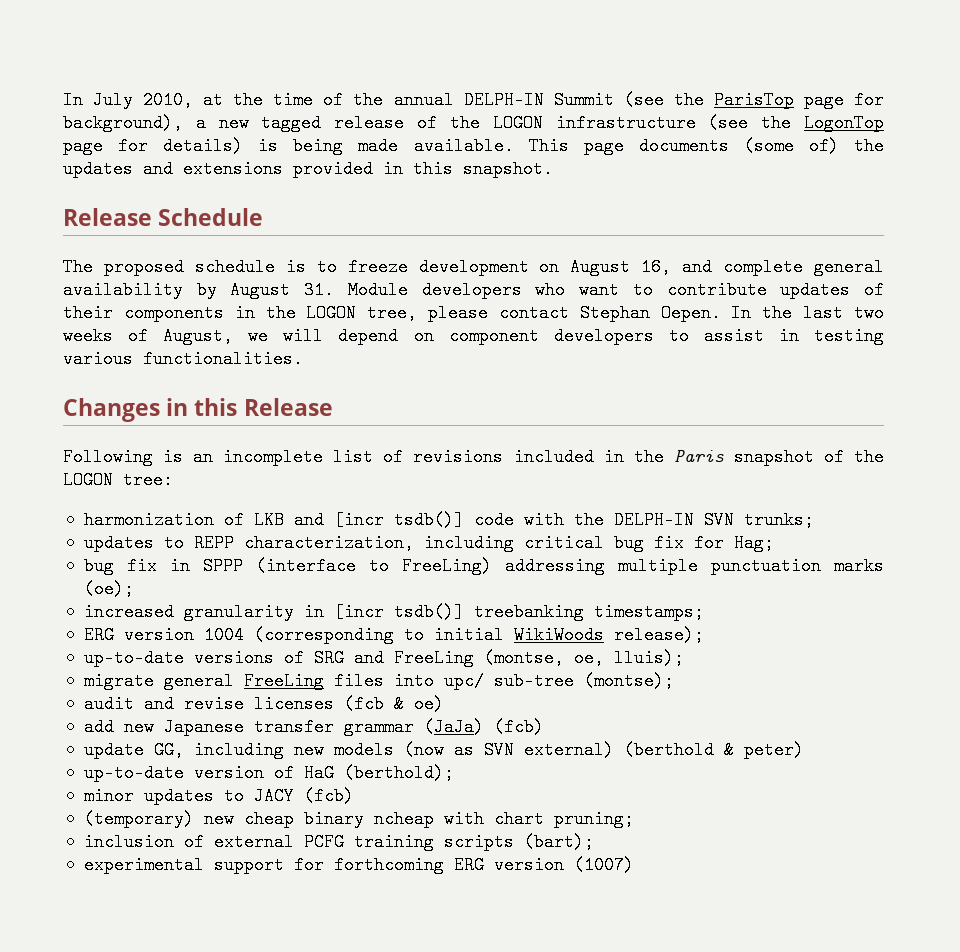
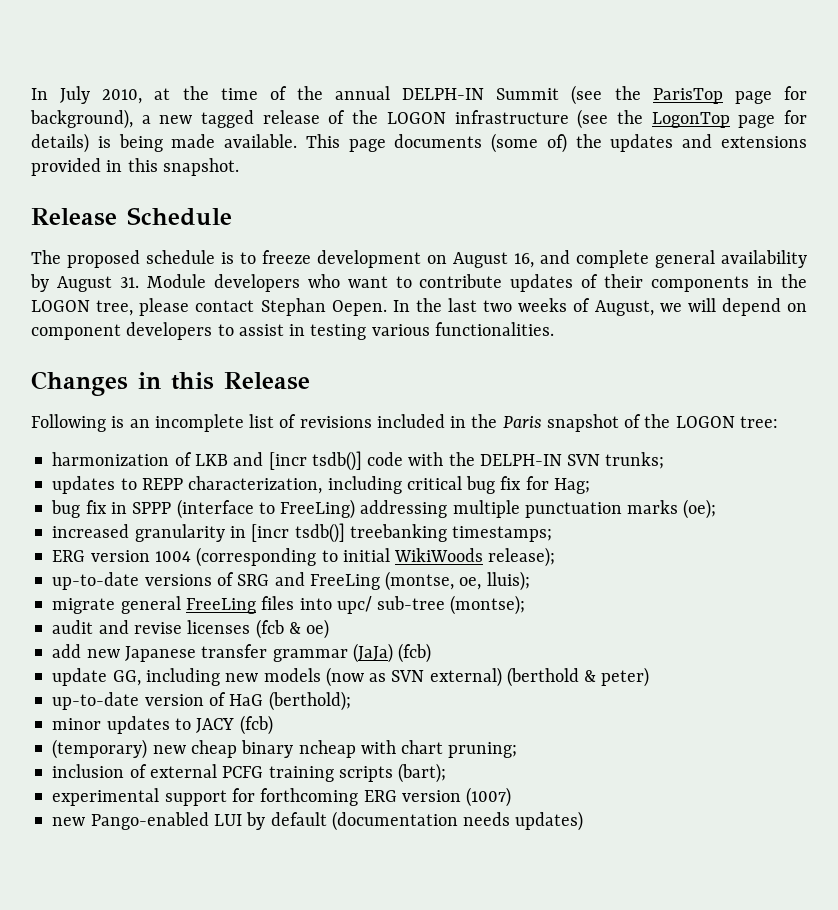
(634, 865) none -> [52,811,584,831] // new Pango-enabled LUI by default (documentation needs updates)

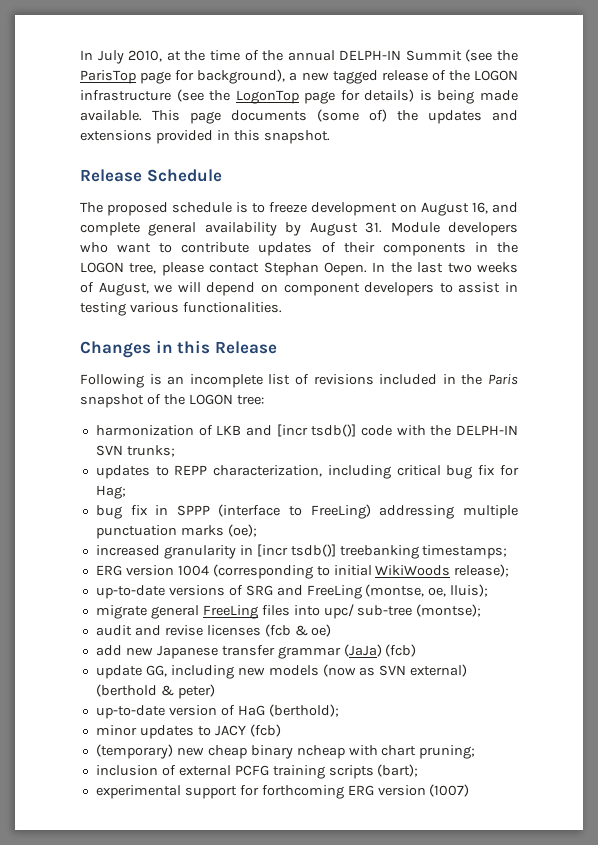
[52,811,584,831] // new Pango-enabled LUI by default (documentation needs updates) -> (470, 790) none

